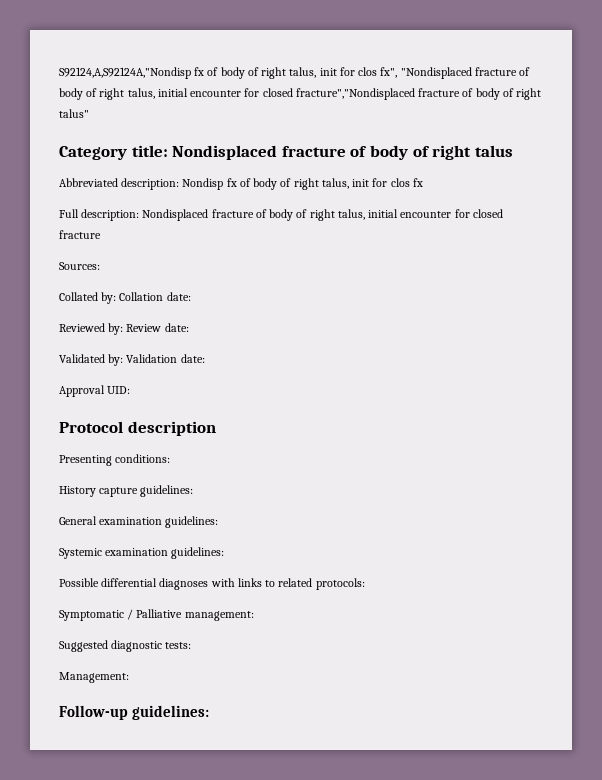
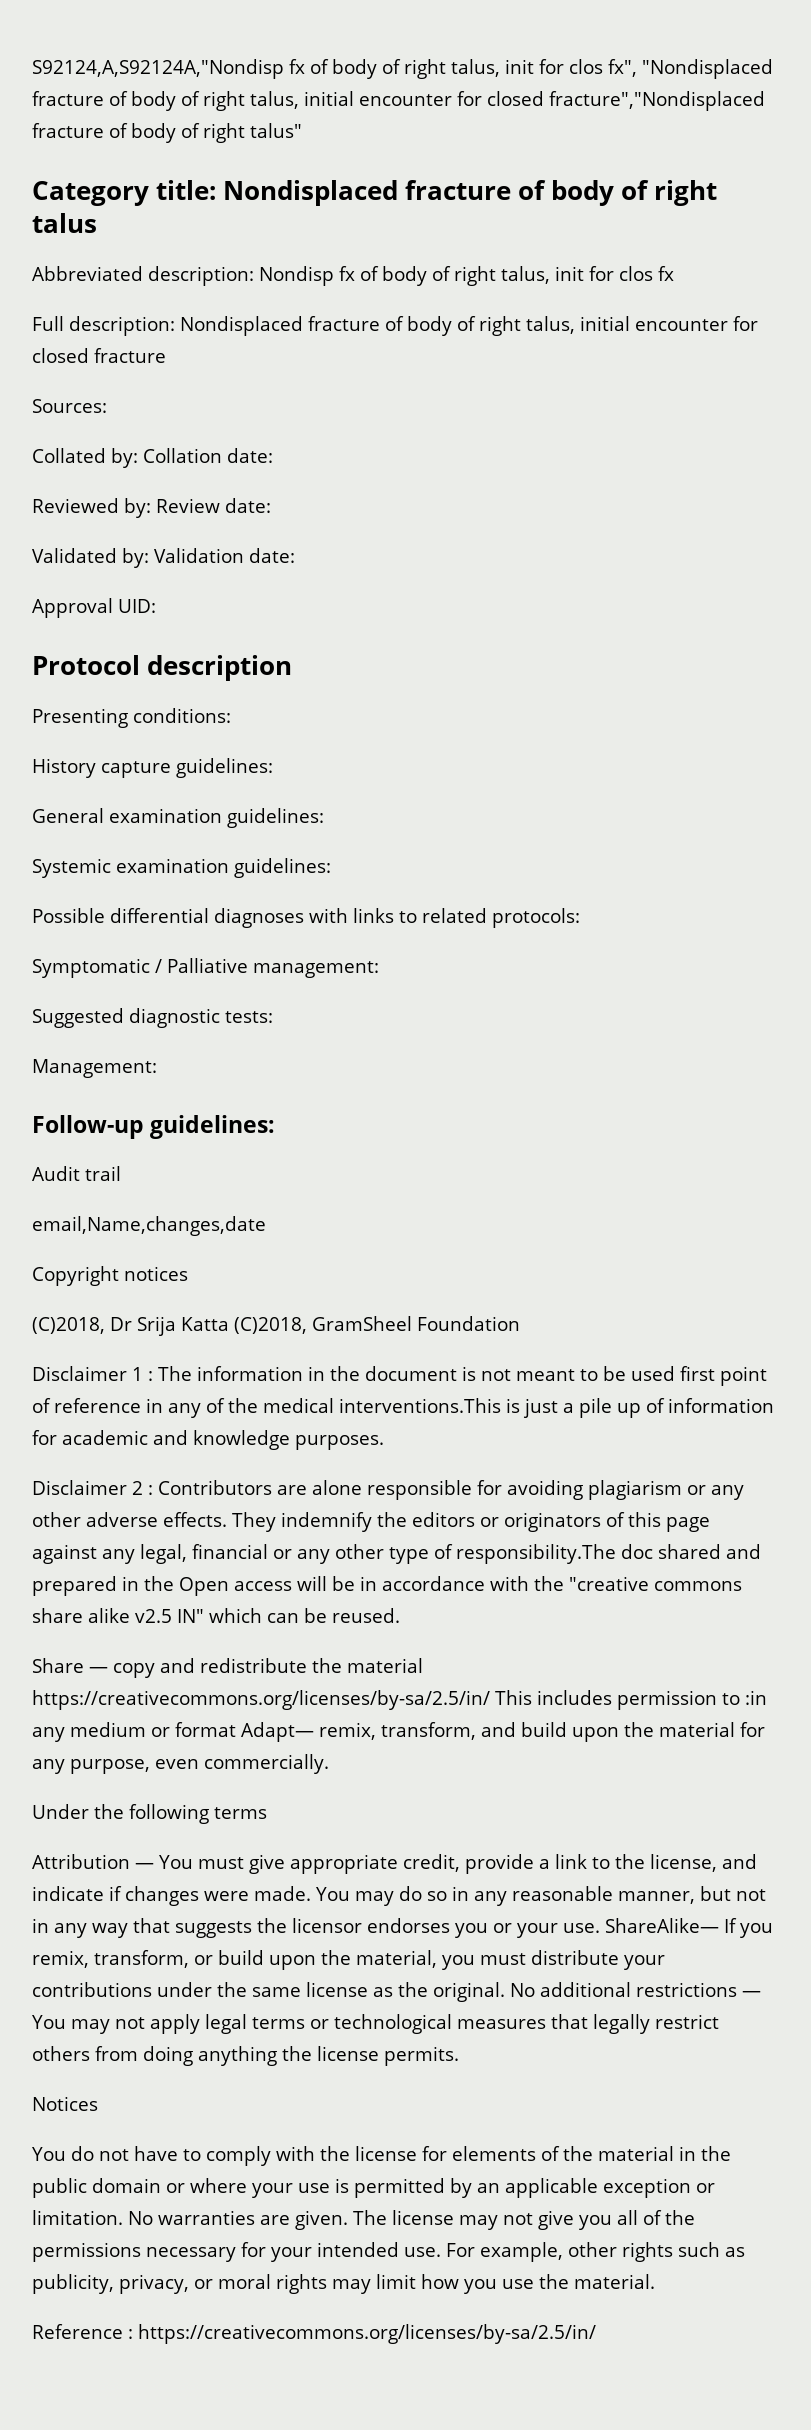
(210, 712) none -> [32,1166,121,1181] [32,1216,266,1236] [32,1266,188,1286] [32,1316,520,1336] [32,1366,767,1386] [32,1398,774,1418] [32,1430,384,1450] [32,1480,744,1500] [32,1512,710,1532] [32,1544,761,1564] [32,1576,742,1596] [32,1608,400,1623] [32,1658,423,1678] [32,1690,767,1710] [32,1722,765,1742] [32,1754,329,1774] [32,1804,267,1824] [32,1854,757,1874] [32,1886,766,1906] [32,1918,773,1938] [32,1950,665,1970] [32,1982,761,2002] [32,2014,719,2034] [32,2046,459,2066] [32,2096,98,2111] [32,2146,731,2166] [32,2178,715,2198] [32,2210,695,2230] [32,2242,745,2262] [32,2274,655,2294] [32,2324,596,2344] // Audit trail // email,Name,changes,date // Copyright notices // (C)2018, Dr Srija Katta (C)2018, GramSheel Foundation // Disclaimer 1 : The information in the document is not meant to be used first point of reference in any of the medical interventions.This is just a pile up of information for academic and knowledge purposes. // Disclaimer 2 : Contributors are alone responsible for avoiding plagiarism or any other adverse effects. They indemnify the editors or originators of this page against any legal, financial or any other type of responsibility.The doc shared and prepared in the Open access will be in accordance with the "creative commons share alike v2.5 IN" which can be reused. // Share — copy and redistribute the material https://creativecommons.org/licenses/by-sa/2.5/in/ This includes permission to :in any medium or format Adapt— remix, transform, and build upon the material for any purpose, even commercially. // Under the following terms // Attribution — You must give appropriate credit, provide a link to the license, and indicate if changes were made. You may do so in any reasonable manner, but not in any way that suggests the licensor endorses you or your use. ShareAlike— If you remix, transform, or build upon the material, you must distribute your contributions under the same license as the original. No additional restrictions — You may not apply legal terms or technological measures that legally restrict others from doing anything the license permits. // Notices // You do not have to comply with the license for elements of the material in the public domain or where your use is permitted by an applicable exception or limitation. No warranties are given. The license may not give you all of the permissions necessary for your intended use. For example, other rights such as publicity, privacy, or moral rights may limit how you use the material. // Reference : https://creativecommons.org/licenses/by-sa/2.5/in/

